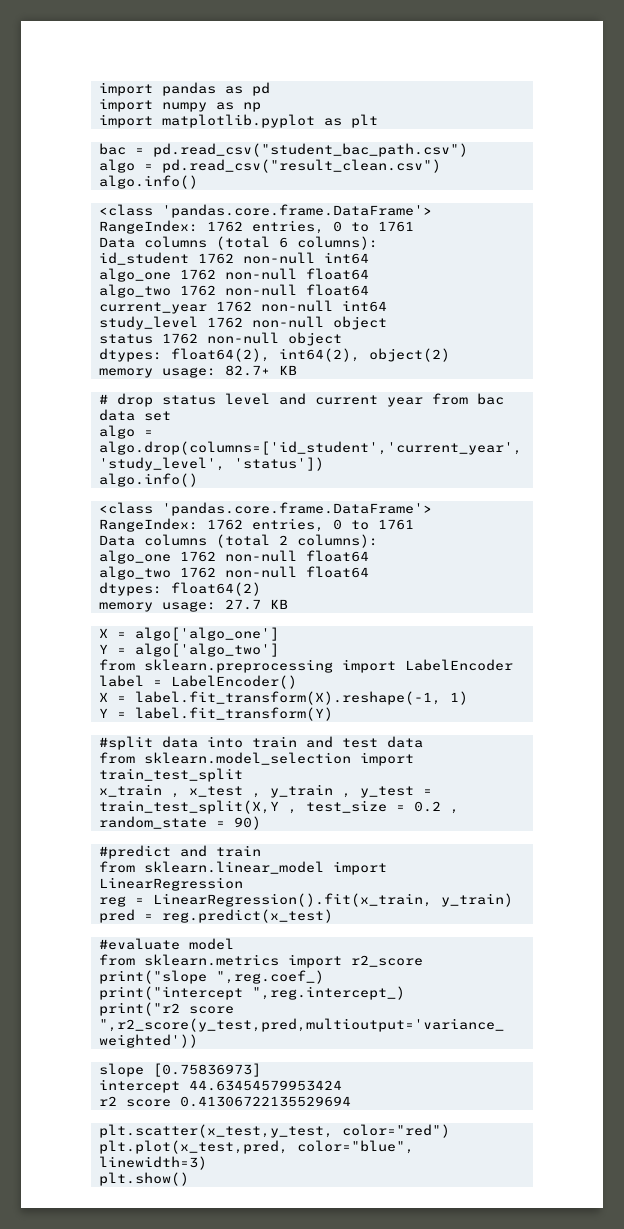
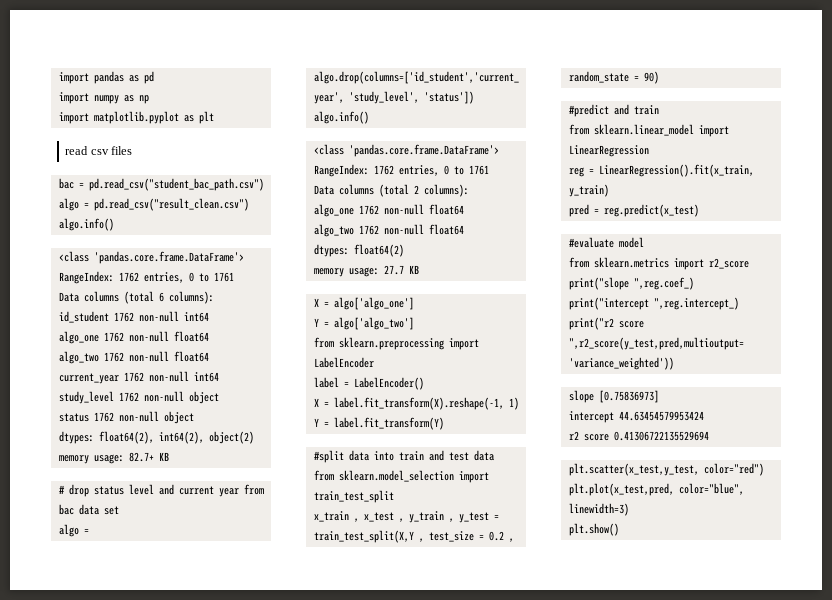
(378, 121) none -> [65,146,133,155] // read csv files

